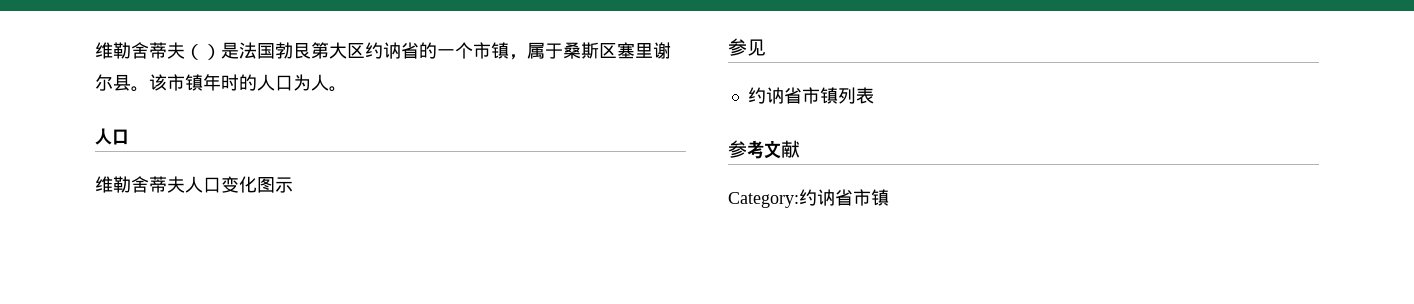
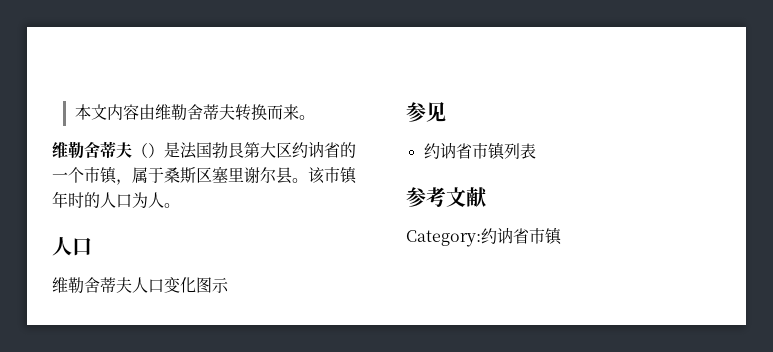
(95, 50) none -> [74,104,315,121] 本文内容由维勒舍蒂夫转换而来。 //

